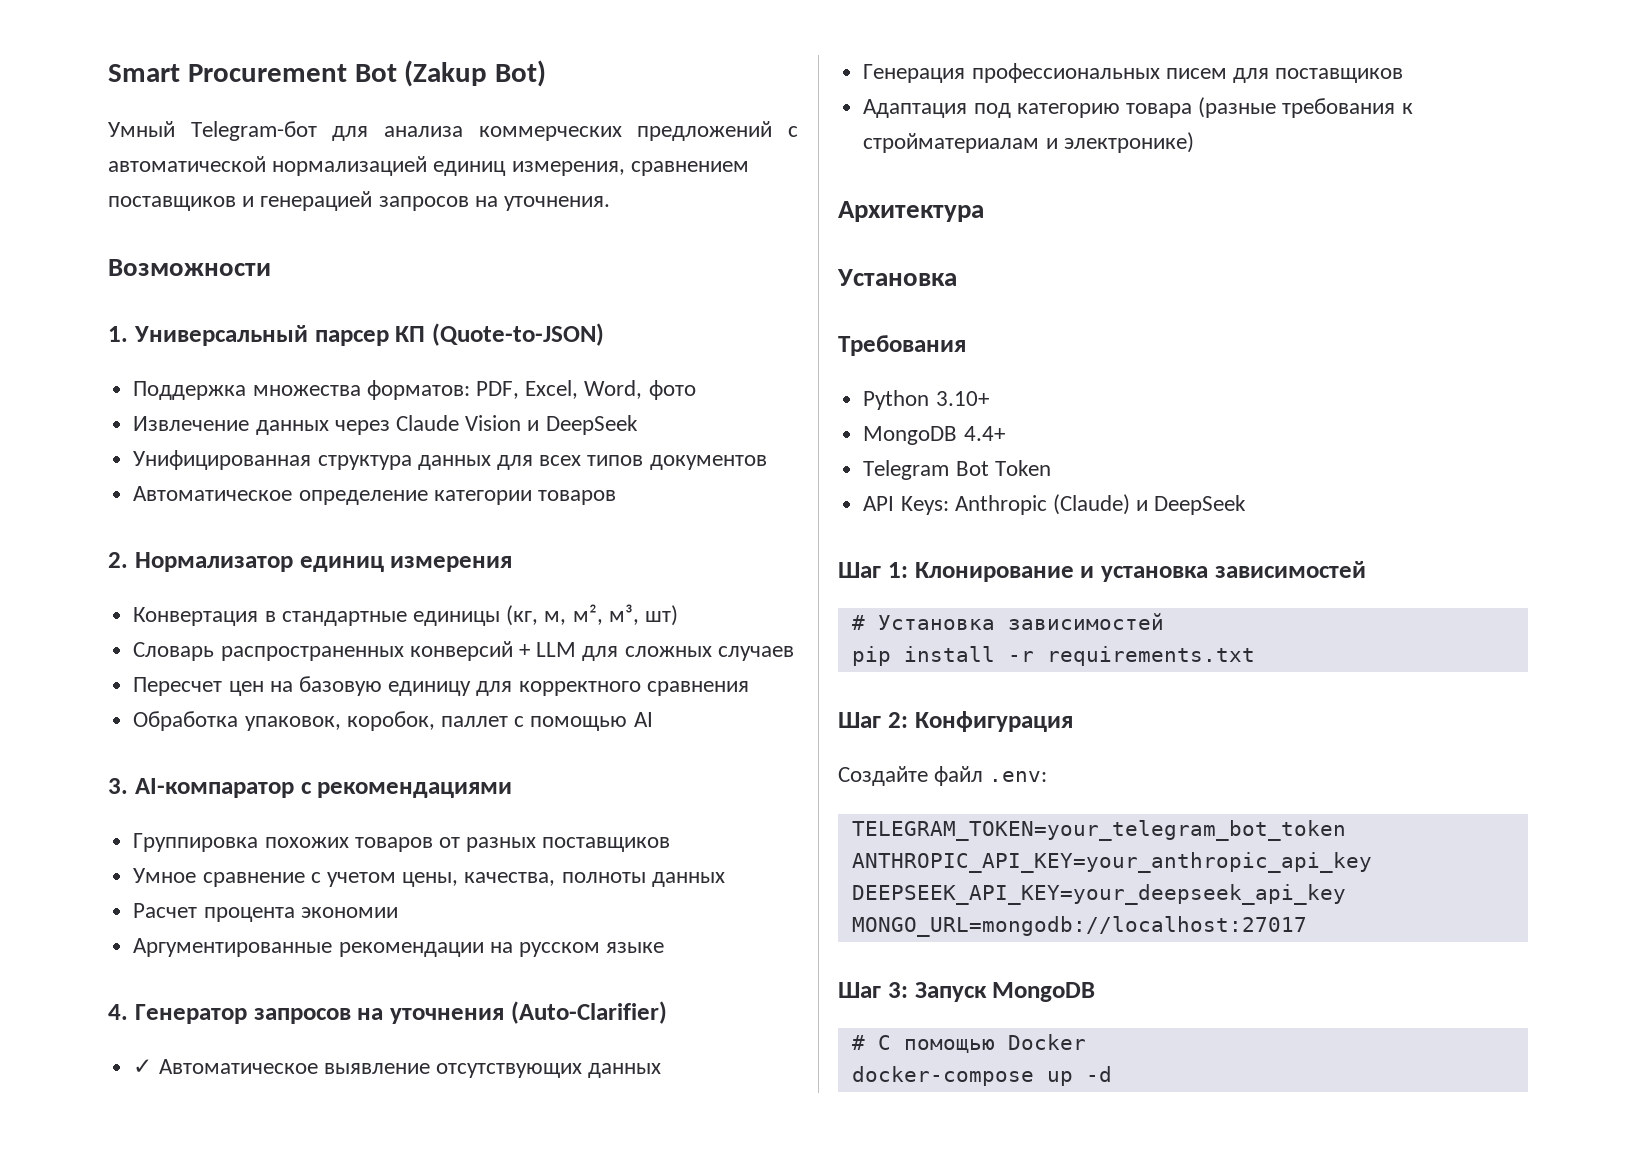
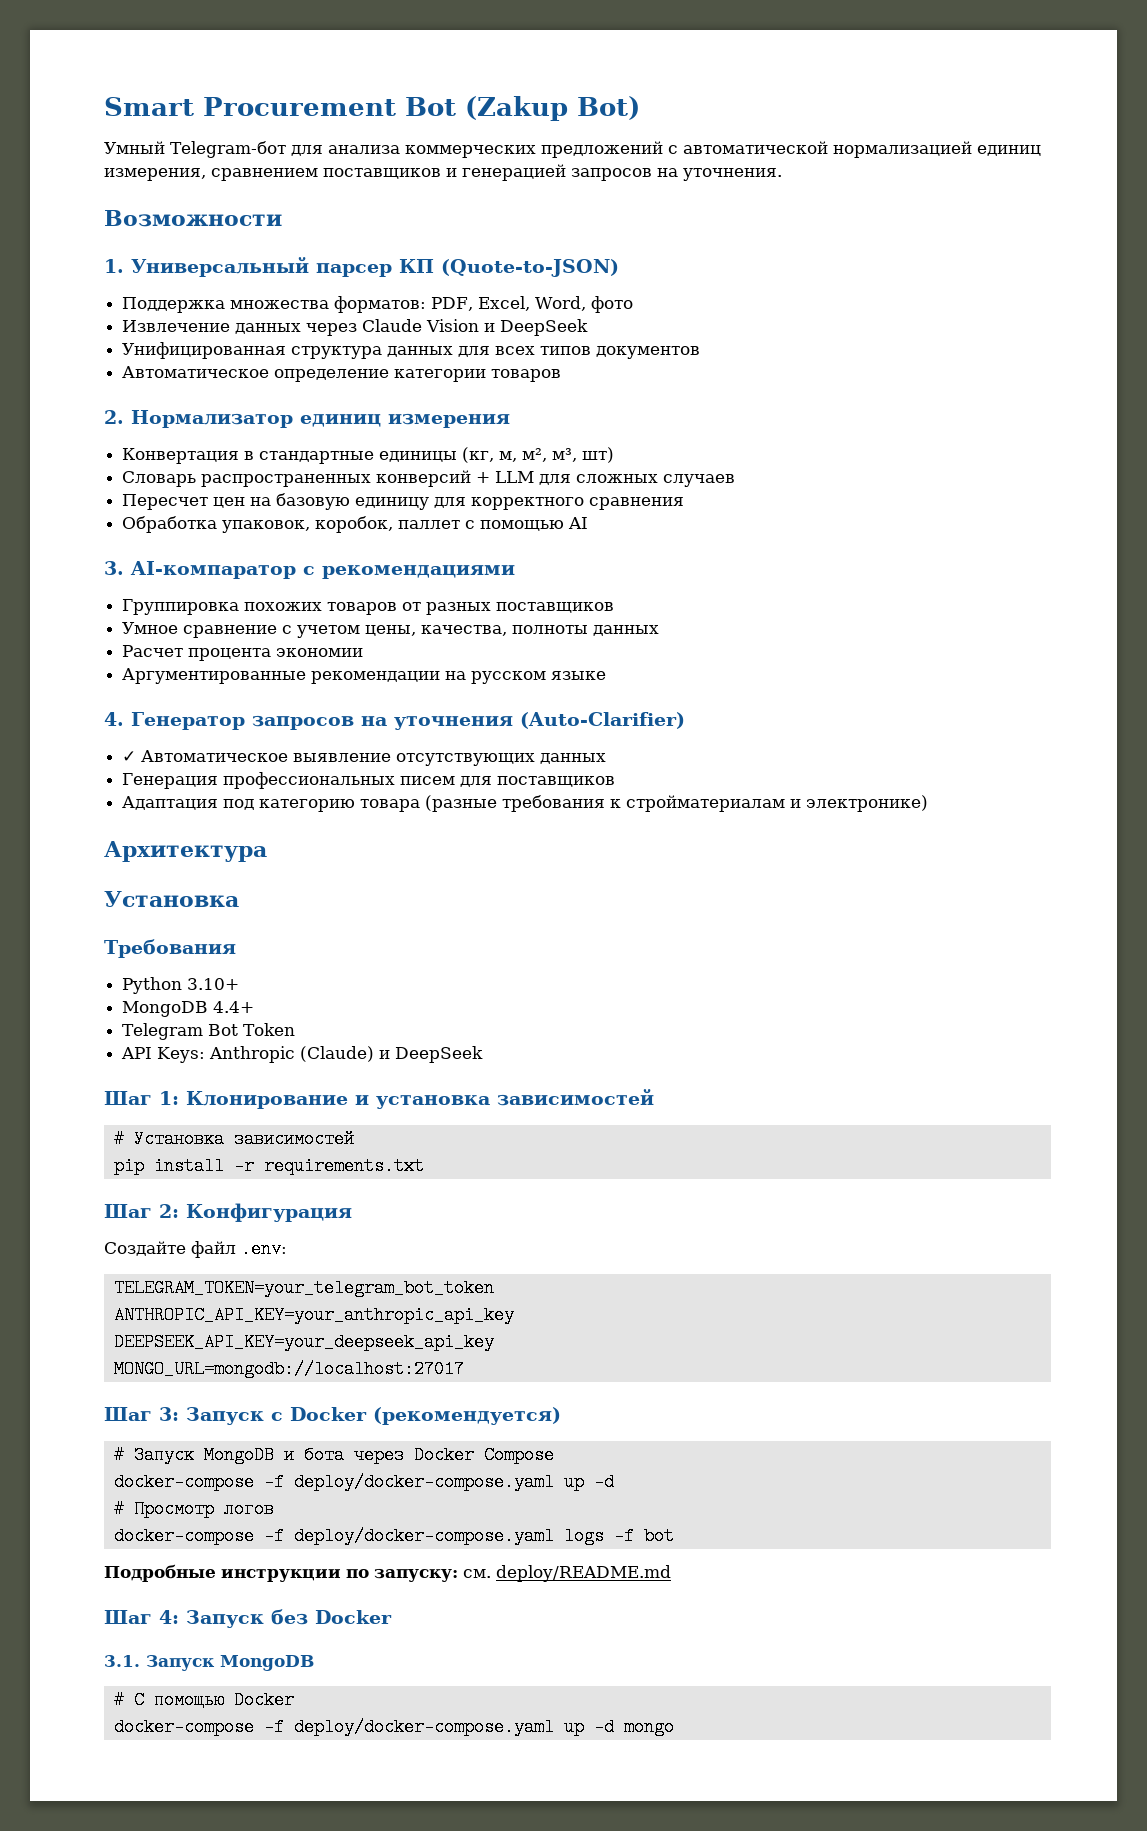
(987, 992) none -> [271,1407,561,1425] [113,1446,554,1464] [113,1473,614,1491] [113,1500,274,1518] [113,1527,674,1545] [104,1564,671,1582] [104,1609,392,1628] [104,1655,215,1671] с Docker (рекомендуется) // # Запуск MongoDB и бота через Docker Compose // docker-compose -f deploy/docker-compose.yaml up -d // # Просмотр логов // docker-compose -f deploy/docker-compose.yaml logs -f bot // Подробные инструкции по запуску: см. deploy/README.md // Шаг 4: Запуск без Docker // 3.1. Запуск
[1046,1066,1112,1086] up -d -> [263,1718,674,1736] -f deploy/docker-compose.yaml up -d mongo

